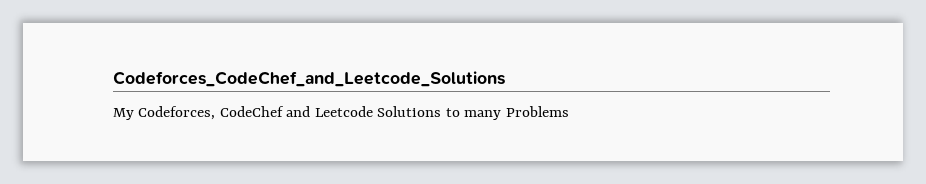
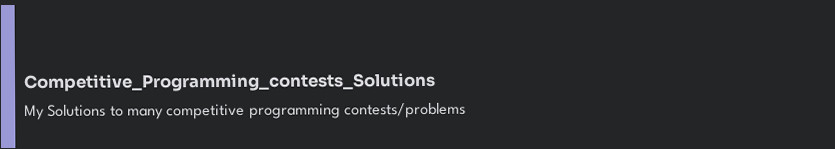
[113,71,505,87] Codeforces_CodeChef_and_Leetcode_Solutions -> [23,72,436,92] Competitive_Programming_contests_Solutions
[138,106,569,120] Codeforces, CodeChef and Leetcode Solutions to many Problems -> [47,102,466,120] Solutions to many competitive programming contests/problems

